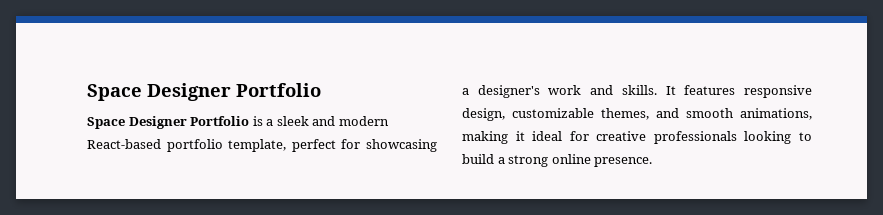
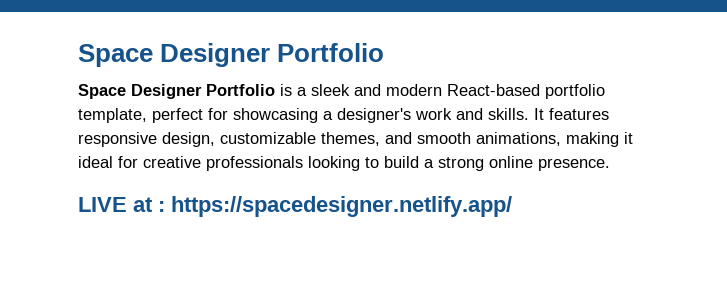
(653, 162) none -> [78,196,512,217] // LIVE at : https://spacedesigner.netlify.app/

